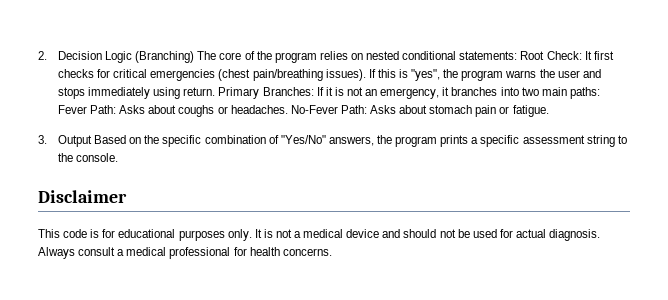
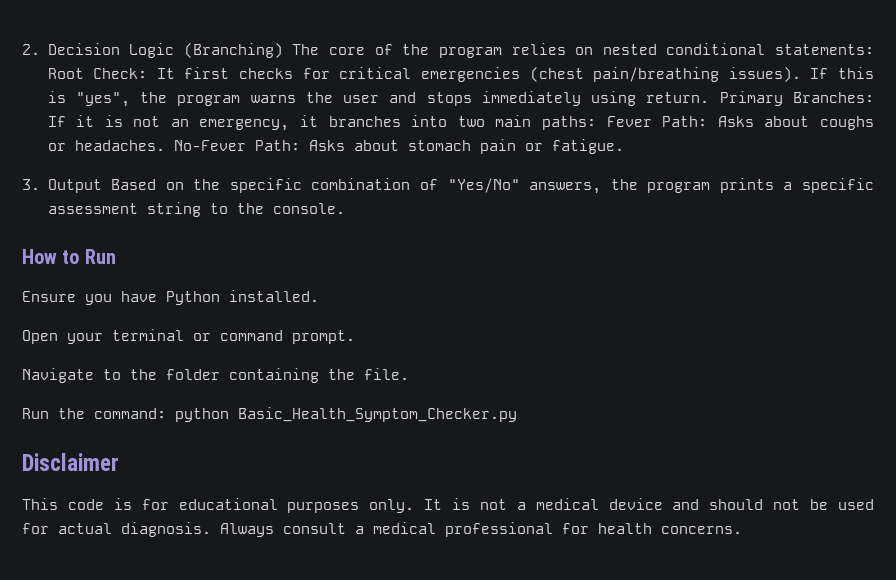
(119, 157) none -> [22,249,116,264] [22,290,319,305] [22,329,355,344] [22,368,409,383] [22,407,517,422] // How to Run // Ensure you have Python installed. // Open your terminal or command prompt. // Navigate to the folder containing the file. // Run the command: python Basic_Health_Symptom_Checker.py

